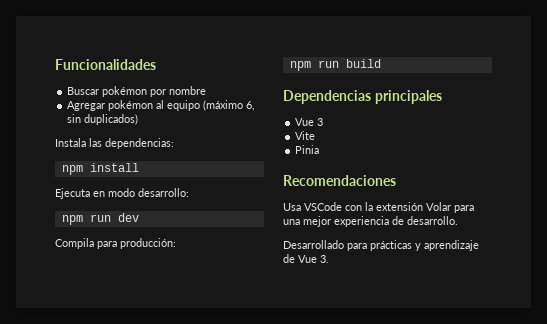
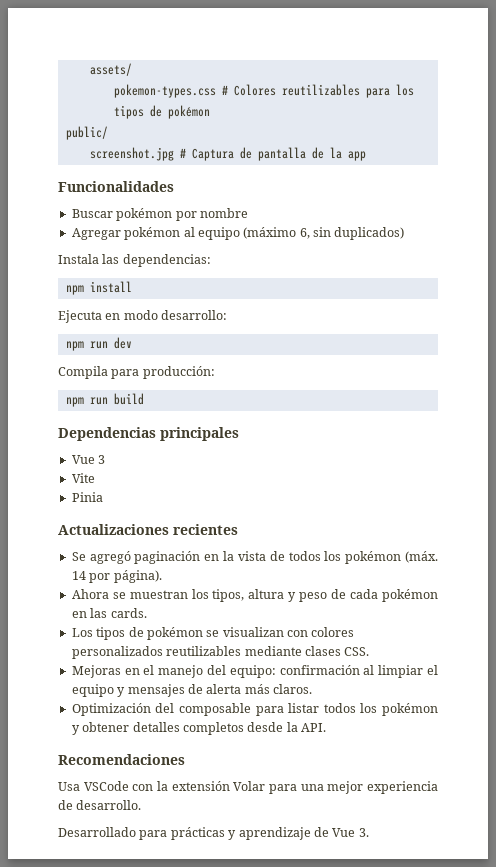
(55, 64) none -> [89,63,132,76] [113,84,414,98] [113,105,210,119] [65,126,108,140] [89,147,366,161] assets/ // pokemon-types.css # Colores reutilizables para los tipos de pokémon // public/ // screenshot.jpg # Captura de pantalla de la app //
(320, 149) none -> [58,524,238,535] [71,551,438,564] [71,570,162,583] [71,589,439,602] [71,608,147,618] [71,627,355,640] [71,646,370,659] [71,665,438,678] [71,684,312,697] [71,703,438,716] [71,722,326,735] // Actualizaciones recientes // Se agregó paginación en la vista de todos los pokémon (máx. 14 por página). // Ahora se muestran los tipos, altura y peso de cada pokémon en las cards. // Los tipos de pokémon se visualizan con colores personalizados reutilizables mediante clases CSS. // Mejoras en el manejo del equipo: confirmación al limpiar el equipo y mensajes de alerta más claros. // Optimización del composable para listar todos los pokémon y obtener detalles completos desde la API.

